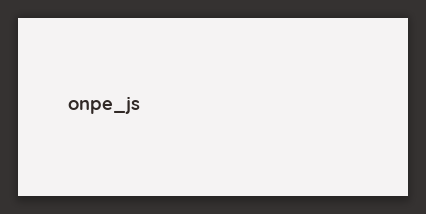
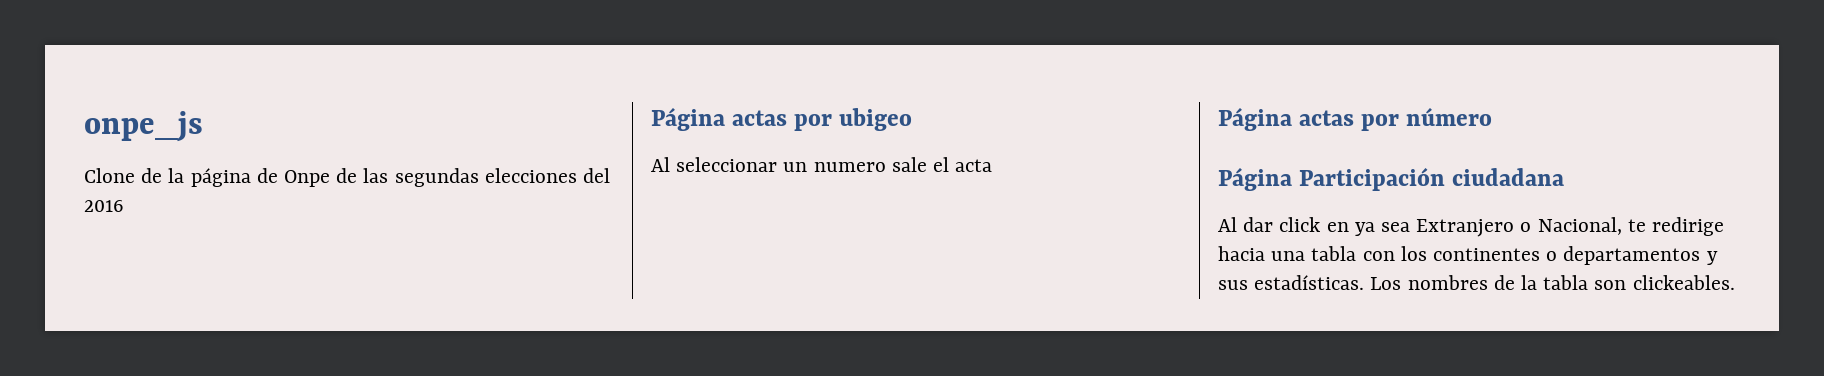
(140, 105) none -> [84,168,611,187] [84,200,124,212] [651,107,913,131] [651,157,993,172] [1218,107,1493,131] [1218,167,1565,191] [1218,217,1725,237] [1218,246,1718,265] [1218,275,1735,290] // Clone de la página de Onpe de las segundas elecciones del 2016 // Página actas por ubigeo // Al seleccionar un numero sale el acta // Página actas por número // Página Participación ciudadana // Al dar click en ya sea Extranjero o Nacional, te redirige hacia una tabla con los continentes o departamentos y sus estadísticas. Los nombres de la tabla son clickeables.

